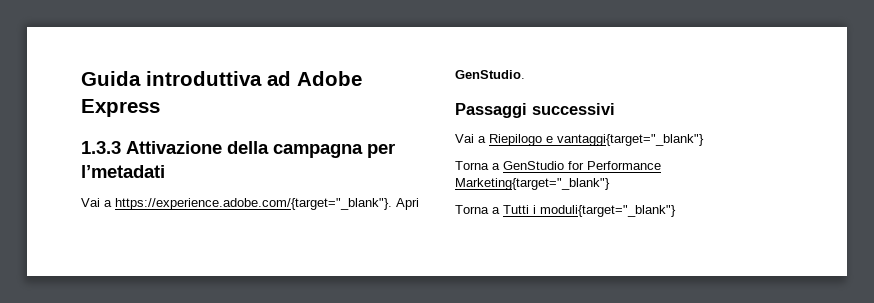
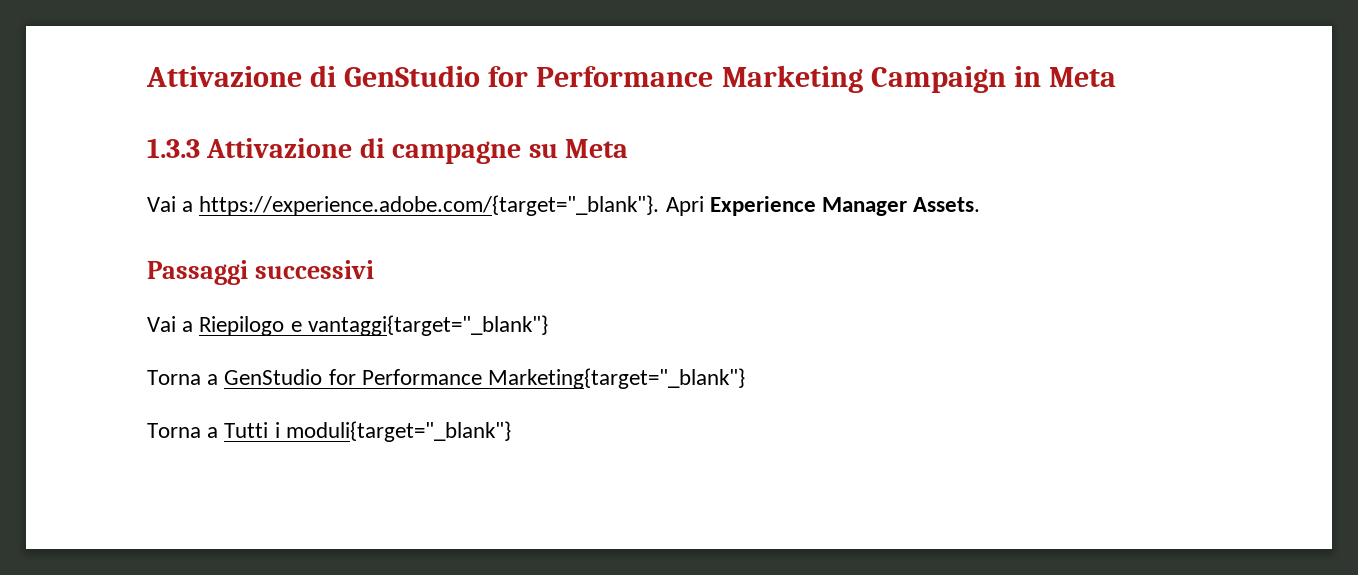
[81,71,362,86] [81,99,160,117] [81,141,395,158] [81,165,165,178] Guida introduttiva ad Adobe Express // 1.3.3 Attivazione della campagna per l’metadati -> [146,65,1116,93] [147,138,629,164] Attivazione di GenStudio for Performance Marketing Campaign in Meta // 1.3.3 Attivazione di campagne su Meta
[455,70,525,79] GenStudio. -> [709,196,981,216] Experience Manager Assets.

